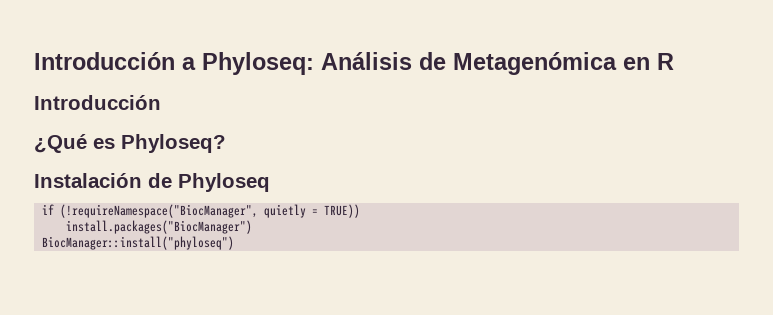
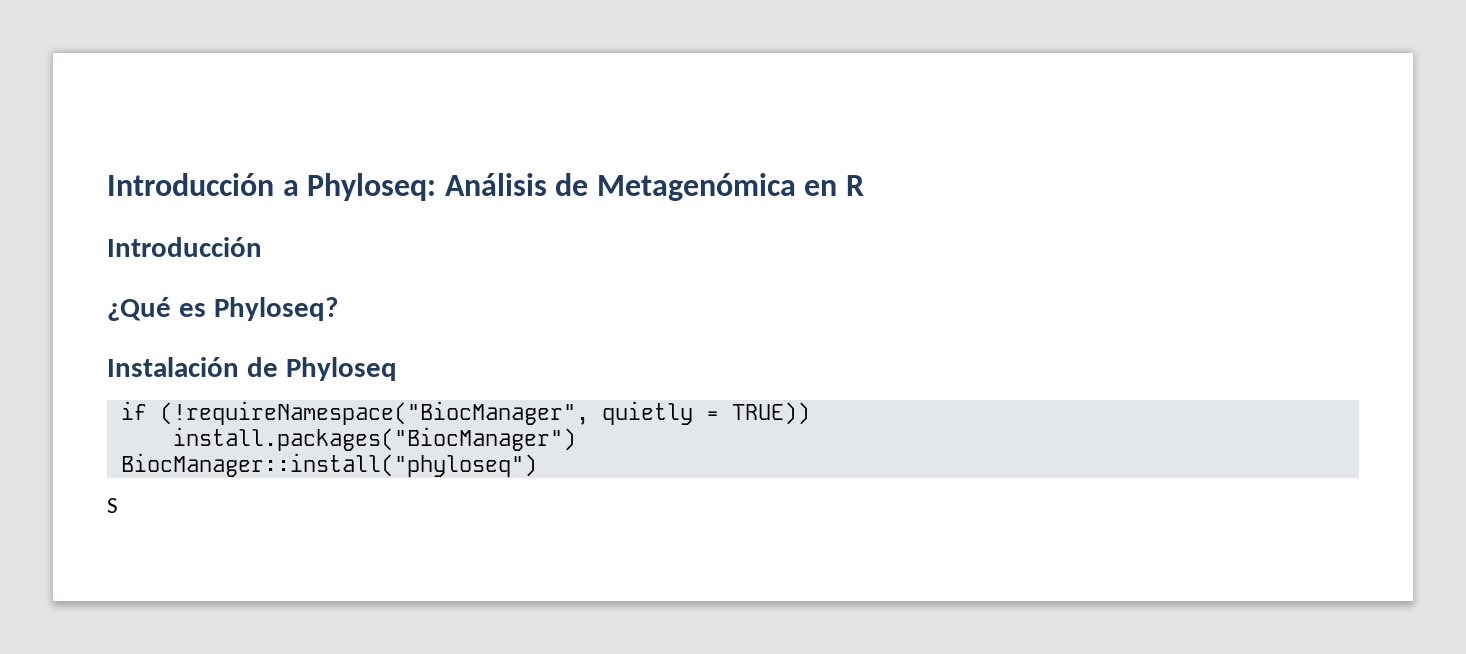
(234, 243) none -> [107,498,118,513] // S

